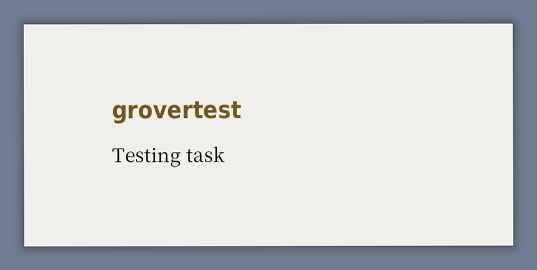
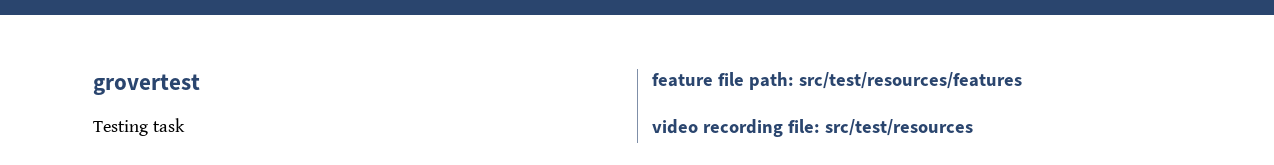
(227, 154) none -> [652,72,1022,90] [652,119,973,137] // feature file path: src/test/resources/features // video recording file: src/test/resources

